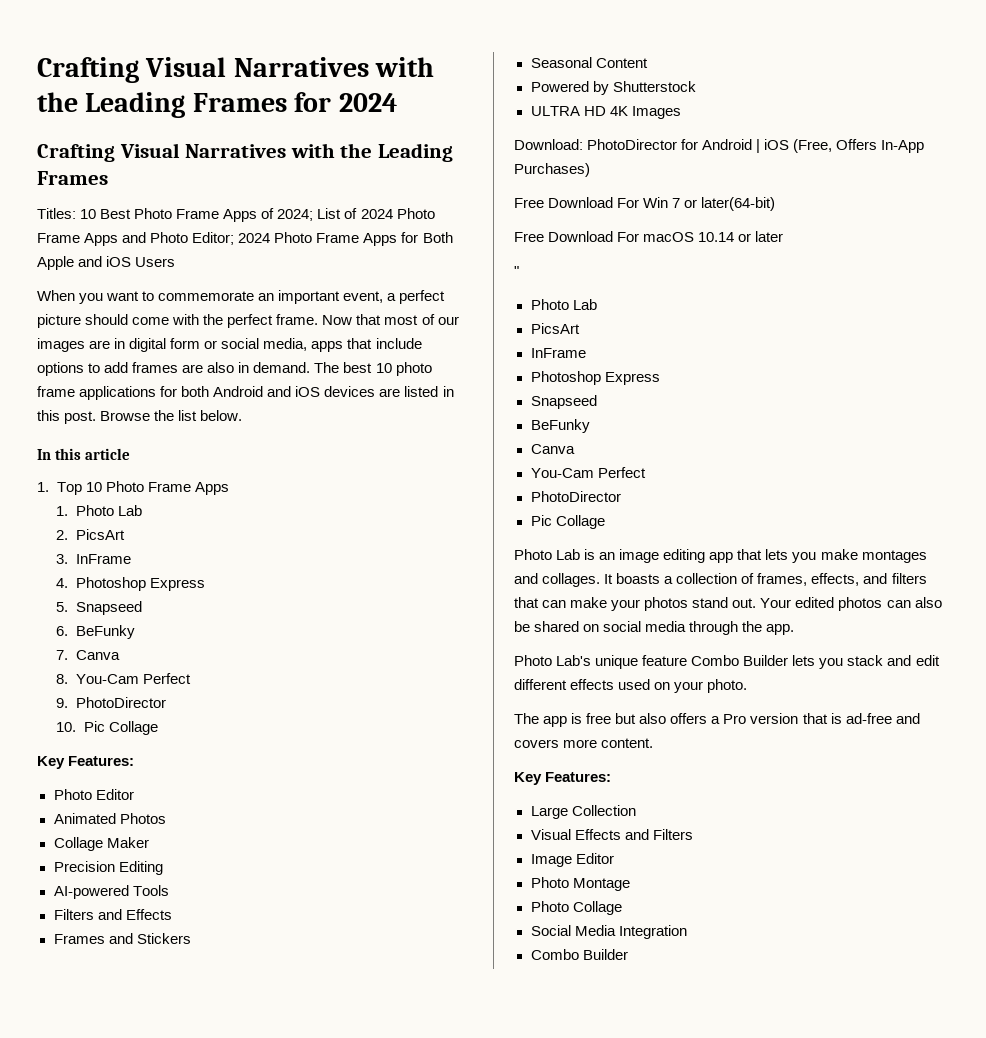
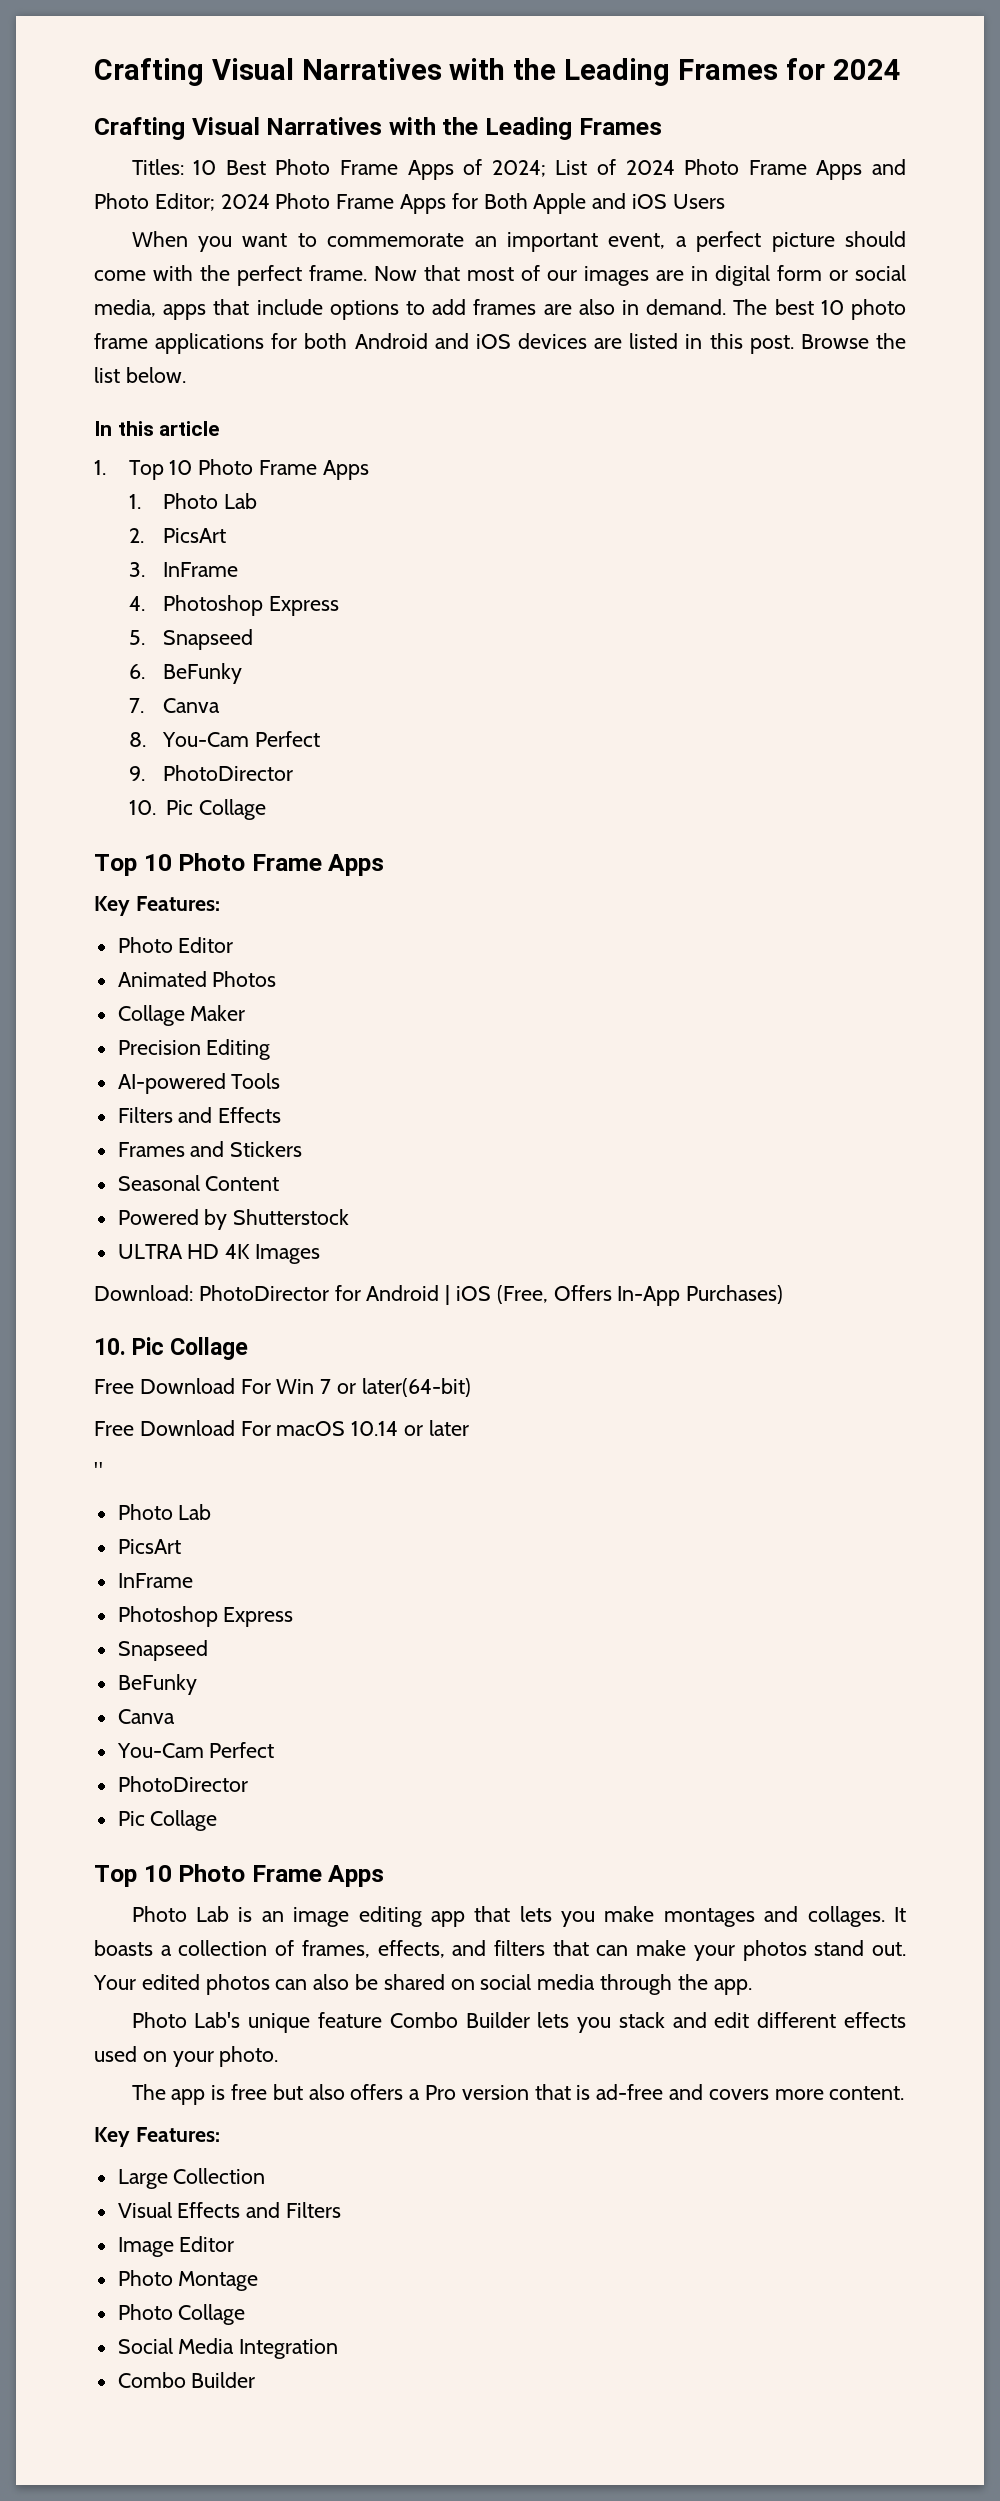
(158, 728) none -> [94,853,385,876] // Top 10 Photo Frame Apps
(590, 170) none -> [94,1337,249,1360] // 10. Pic Collage
(605, 522) none -> [94,1864,385,1887] // Top 10 Photo Frame Apps

